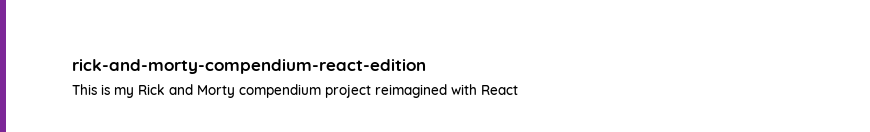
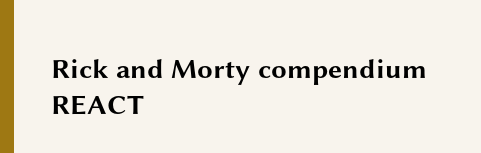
[72,59,426,74] [72,84,518,98] rick-and-morty-compendium-react-edition // This is my Rick and Morty compendium project reimagined with React -> [51,59,427,85] [51,95,144,115] Rick and Morty compendium REACT

